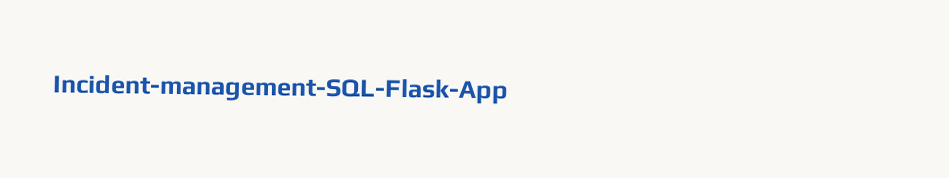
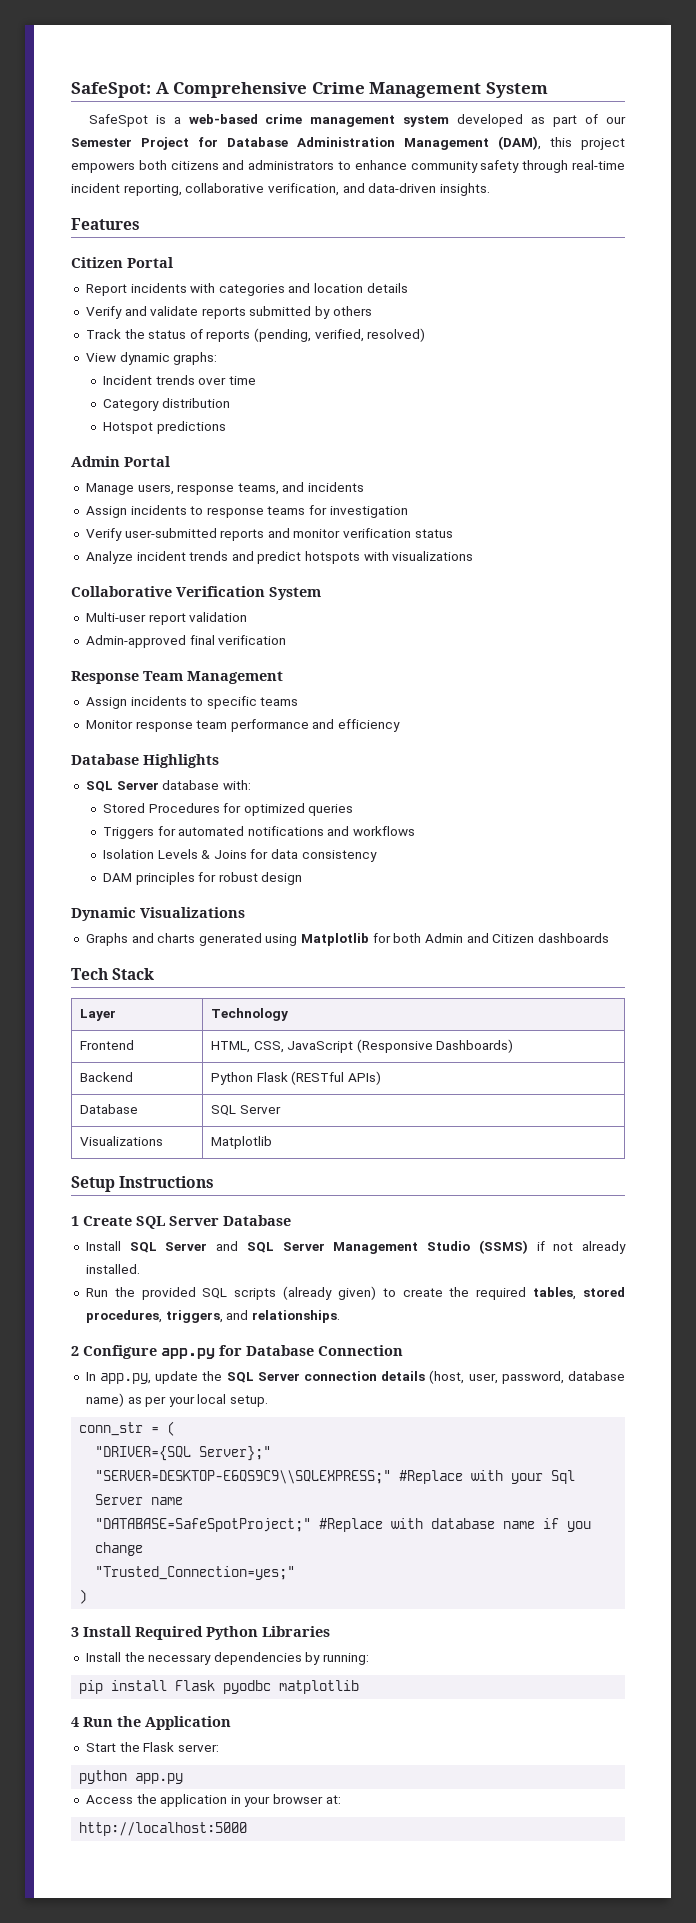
[52,74,509,105] Incident-management-SQL-Flask-App -> [71,82,548,98] [88,114,627,127] [71,136,625,150] [71,160,625,173] [71,183,490,196] [71,218,140,230] [71,257,173,268] [85,283,408,296] [85,306,372,319] [85,328,426,342] [85,352,218,365] [102,375,256,385] [102,398,230,411] [102,421,226,434] [71,456,170,467] [85,482,365,495] [85,505,408,518] [85,528,453,541] [85,551,474,564] [71,586,321,600] [85,612,248,625] [85,635,287,648] [71,671,283,684] [85,696,299,709] [85,719,401,732] [71,754,219,768] [85,780,251,792] [102,803,354,816] [102,826,416,839] [102,849,377,862] [102,872,303,885] [71,907,245,921] [85,933,609,946] [71,968,155,980] [79,1009,116,1021] [210,1008,288,1021] [79,1040,134,1050] [210,1039,514,1053] [79,1072,133,1082] [210,1071,381,1085] [79,1104,138,1114] [210,1105,281,1116] [79,1136,163,1146] [210,1136,272,1149] [71,1176,215,1192] [71,1215,291,1229] [85,1240,626,1254] [85,1264,140,1274] [85,1286,625,1300] [85,1310,340,1323] [71,1345,403,1359] [85,1370,625,1384] [85,1393,269,1407] [79,1421,176,1436] [95,1446,272,1461] [95,1470,576,1484] [95,1494,184,1505] [95,1518,592,1532] [95,1542,144,1556] [95,1566,296,1580] [79,1589,88,1604] [71,1626,330,1640] [85,1652,370,1665] [79,1680,360,1694] [71,1716,231,1730] [85,1742,219,1752] [79,1770,184,1784] [85,1794,341,1807] [79,1822,248,1836] SafeSpot: A Comprehensive Crime Management System // SafeSpot is a web-based crime management system developed as part of our Semester Project for Database Administration Management (DAM), this project empowers both citizens and administrators to enhance community safety through real-time incident reporting, collaborative verification, and data-driven insights. // Features // Citizen Portal // Report incidents with categories and location details // Verify and validate reports submitted by others // Track the status of reports (pending, verified, resolved) // View dynamic graphs: // Incident trends over time // Category distribution // Hotspot predictions // Admin Portal // Manage users, response teams, and incidents // Assign incidents to response teams for investigation // Verify user-submitted reports and monitor verification status // Analyze incident trends and predict hotspots with visualizations // Collaborative Verification System // Multi-user report validation // Admin-approved final verification // Response Team Management // Assign incidents to specific teams // Monitor response team performance and efficiency // Database Highlights // SQL Server database with: // Stored Procedures for optimized queries // Triggers for automated notifications and workflows // Isolation Levels & Joins for data consistency // DAM principles for robust design // Dynamic Visualizations // Graphs and charts generated using Matplotlib for both Admin and Citizen dashboards // Tech Stack // Layer | Technology // Frontend | HTML, CSS, JavaScript (Responsive Dashboards) // Backend | Python Flask (RESTful APIs) // Database | SQL Server // Visualizations | Matplotlib // Setup Instructions // 1 Create SQL Server Database // Install SQL Server and SQL Server Management Studio (SSMS) if not already installed. // Run the provided SQL scripts (already given) to create the required tables, stored procedures, triggers, and relationships. // 2 Configure app.py for Database Connection // In app.py, update the SQL Server connection details (host, user, password, database name) as per your local setup. // conn_str = ( // "DRIVER={SQL Server};" // "SERVER=DESKTOP-E6QS9C9\\SQLEXPRESS;" #Replace with your Sql Server name // "DATABASE=SafeSpotProject;" #Replace with database name if you change // "Trusted_Connection=yes;" // ) // 3 Install Required Python Libraries // Install the necessary dependencies by running: // pip install Flask pyodbc matplotlib // 4 Run the Application // Start the Flask server: // python app.py // Access the application in your browser at: // http://localhost:5000

